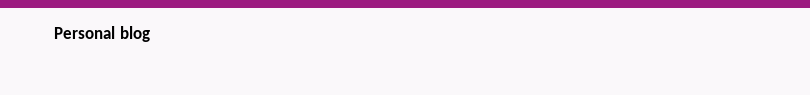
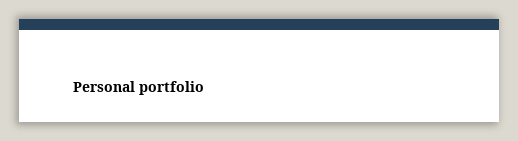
[119,26,150,42] blog -> [139,81,204,95] portfolio

